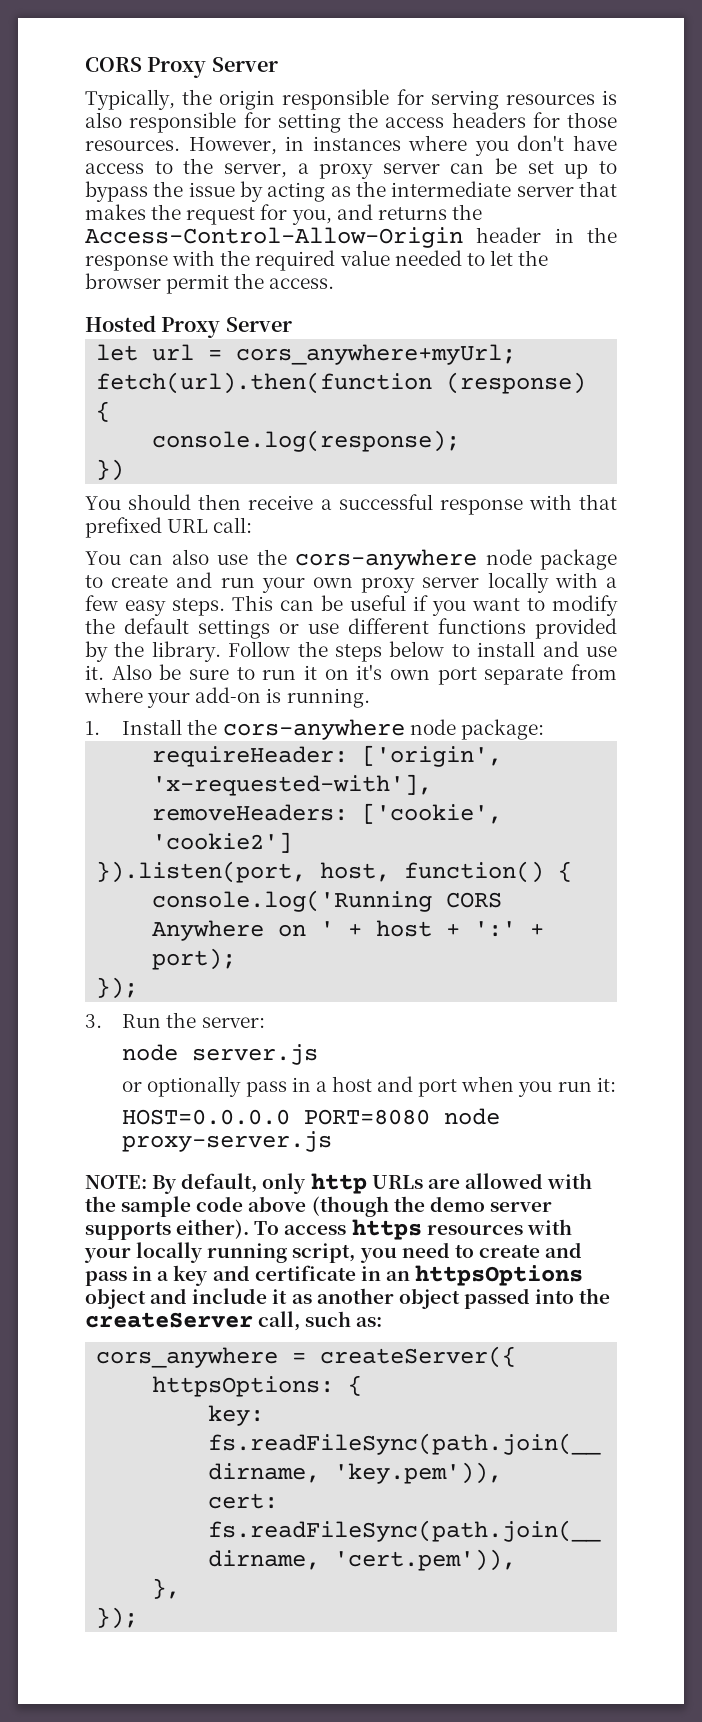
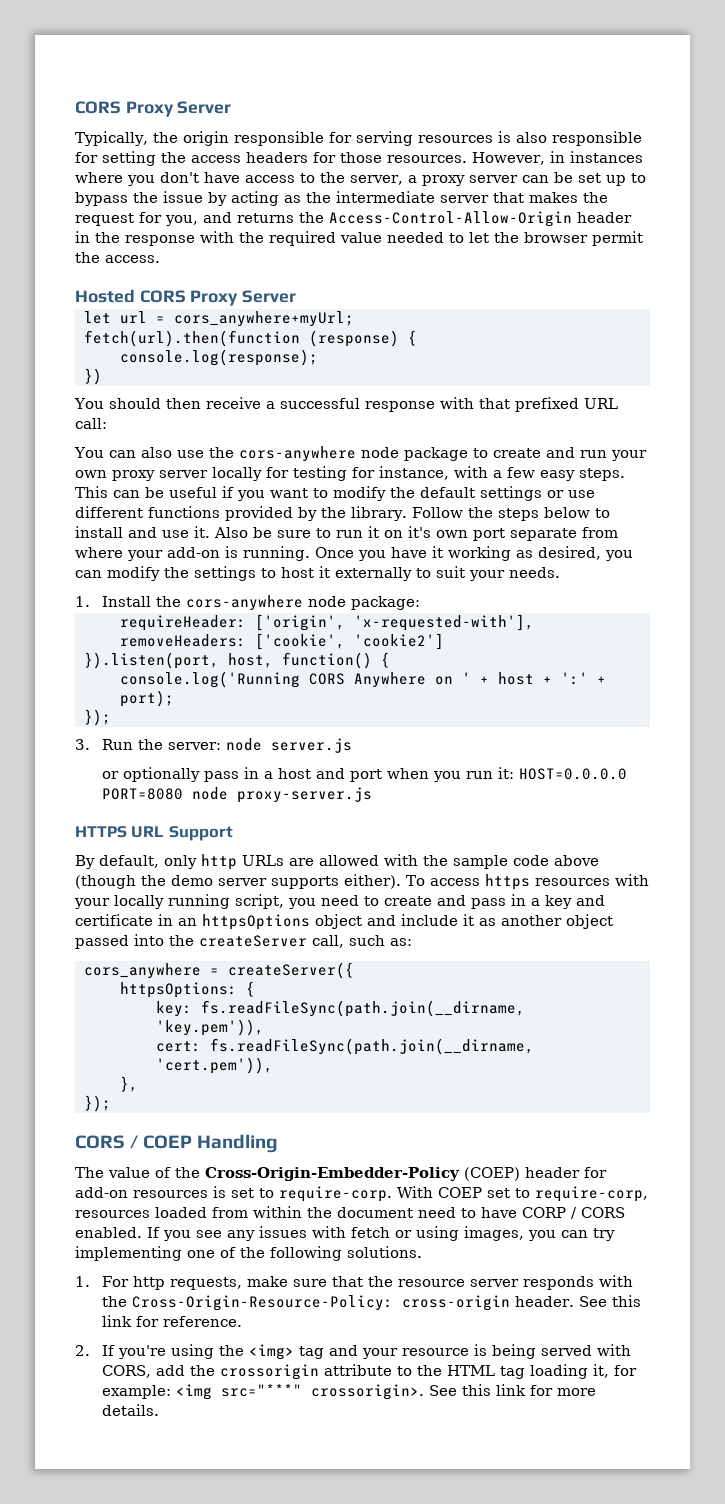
(156, 323) none -> [139,290,186,303] CORS
(549, 582) none -> [266,466,449,481] for testing for instance,
(370, 698) none -> [315,546,633,561] [75,566,560,581] Once you have it working as desired, you can modify the settings to host it externally to suit your needs.
(265, 1022) // -> (221, 746) none
(616, 1084) // -> (514, 773) none
[85,1175,147,1189] NOTE: -> [75,826,233,841] HTTPS URL Support //
(139, 1618) none -> [75,1134,279,1153] [75,1167,607,1181] [75,1186,648,1202] [75,1206,625,1219] [75,1226,615,1241] [75,1246,422,1261] [75,1275,633,1290] [101,1295,641,1311] [101,1315,242,1327] [75,1344,631,1360] [101,1364,637,1380] [101,1384,596,1400] [101,1404,159,1416] // CORS / COEP Handling // The value of the Cross-Origin-Embedder-Policy (COEP) header for add-on resources is set to require-corp. With COEP set to require-corp, resources loaded from within the document need to have CORP / CORS enabled. If you see any issues with fetch or using images, you can try implementing one of the following solutions. // 1. For http requests, make sure that the resource server responds with the Cross-Origin-Resource-Policy: cross-origin header. See this link for reference. // 2. If you're using the <img> tag and your resource is being served with CORS, add the crossorigin attribute to the HTML tag loading it, for example: <img src="***" crossorigin>. See this link for more details.

